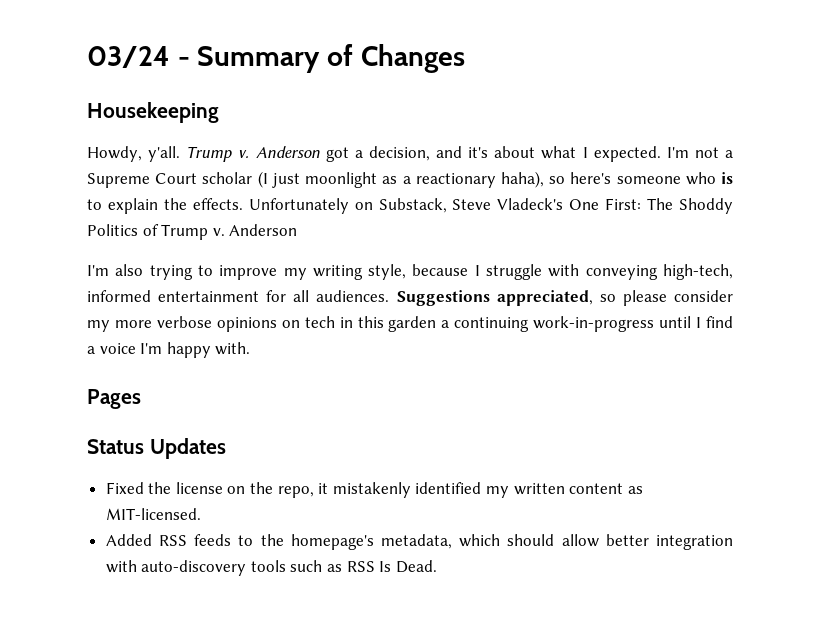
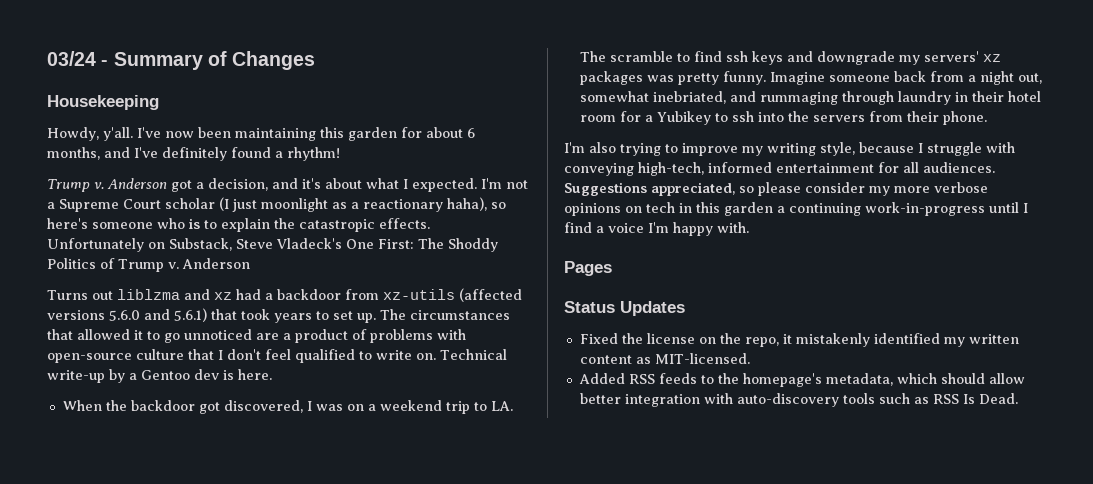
(181, 154) none -> [137,127,475,141] [47,147,340,161] I've now been maintaining this garden for about 6 months, and I've definitely found a rhythm! //
(187, 204) none -> [299,219,375,232] catastropic
(298, 230) none -> [47,288,522,302] [47,308,510,323] [47,329,466,343] [47,349,507,363] [47,369,272,383] [62,400,513,414] [579,51,1001,65] [579,71,1042,85] [579,91,1041,105] [579,111,987,125] // Turns out liblzma and xz had a backdoor from xz-utils (affected versions 5.6.0 and 5.6.1) that took years to set up. The circumstances that allowed it to go unnoticed are a product of problems with open-source culture that I don't feel qualified to write on. Technical write-up by a Gentoo dev is here. // When the backdoor got discovered, I was on a weekend trip to LA. The scramble to find ssh keys and downgrade my servers' xz packages was pretty funny. Imagine someone back from a night out, somewhat inebriated, and rummaging through laundry in their hotel room for a Yubikey to ssh into the servers from their phone.

